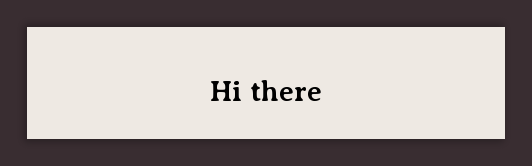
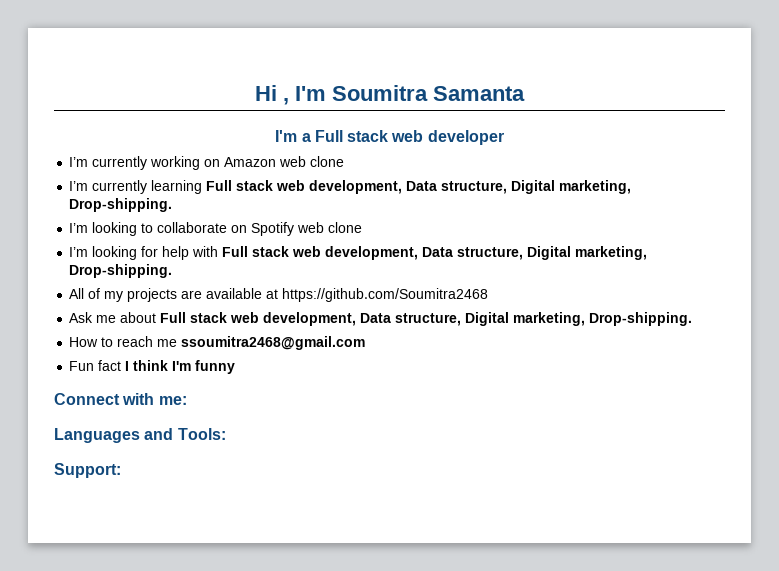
[249,80,322,101] there -> [283,85,525,105] [275,130,504,145] [69,156,345,170] [69,180,632,194] [69,198,173,212] [69,222,363,236] [69,246,648,260] [69,264,173,278] [69,288,489,302] [69,312,693,326] [69,336,366,350] [69,360,236,374] [54,393,187,405] [54,428,226,443] [54,463,121,478] , I'm Soumitra Samanta // I'm a Full stack web developer // I’m currently working on Amazon web clone // I’m currently learning Full stack web development, Data structure, Digital marketing, Drop-shipping. // I’m looking to collaborate on Spotify web clone // I’m looking for help with Full stack web development, Data structure, Digital marketing, Drop-shipping. // All of my projects are available at https://github.com/Soumitra2468 // Ask me about Full stack web development, Data structure, Digital marketing, Drop-shipping. // How to reach me ssoumitra2468@gmail.com // Fun fact I think I'm funny // Connect with me: // Languages and Tools: // Support:

